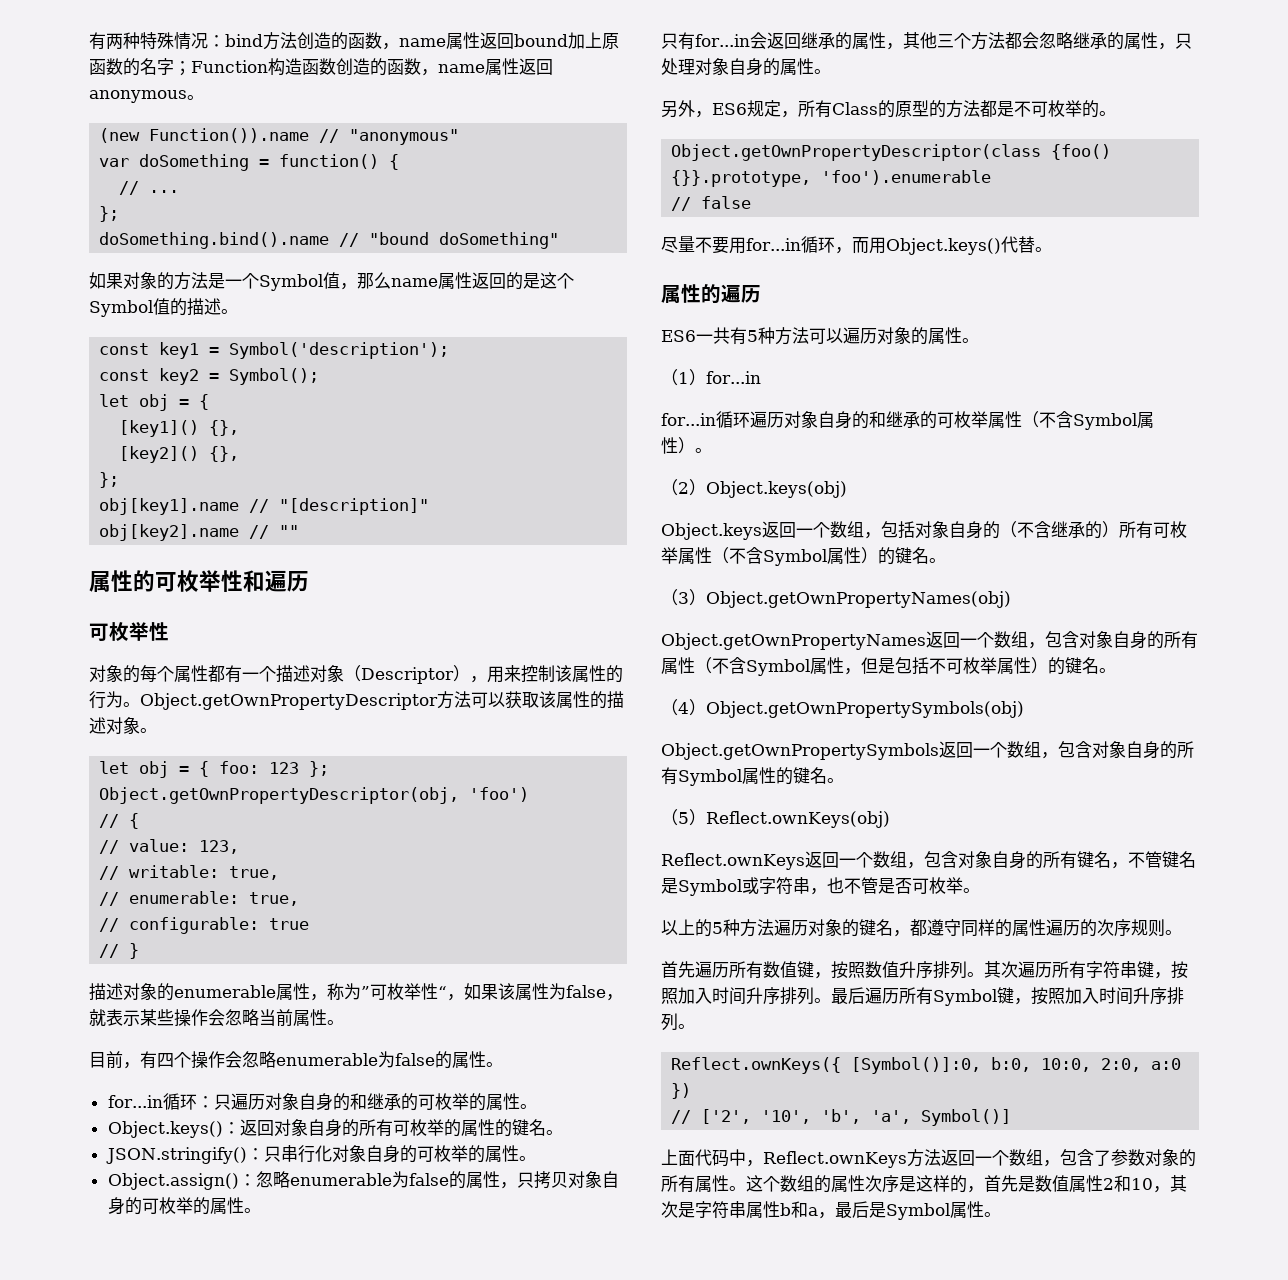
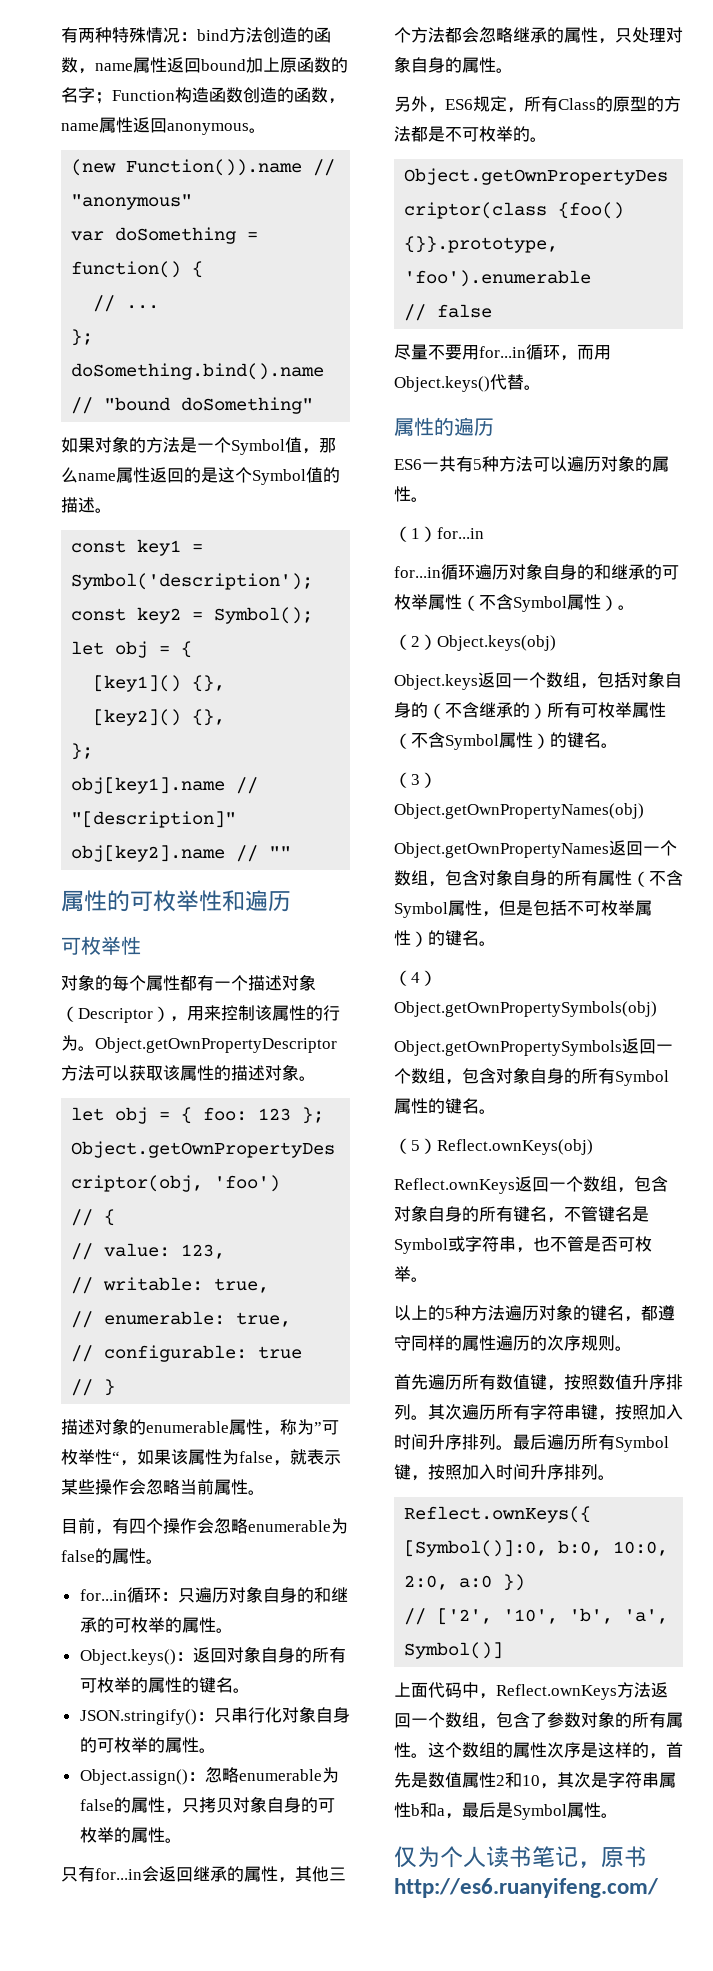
(1001, 1214) none -> [394,1846,647,1868] [394,1878,659,1898] // 仅为个人读书笔记，原书http://es6.ruanyifeng.com/

